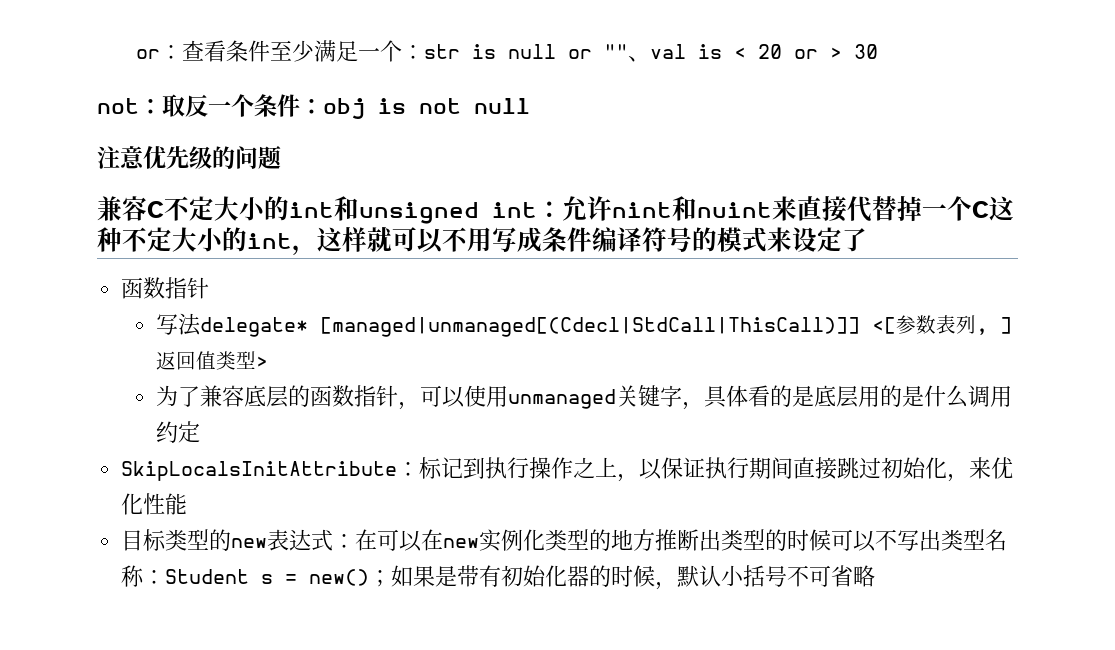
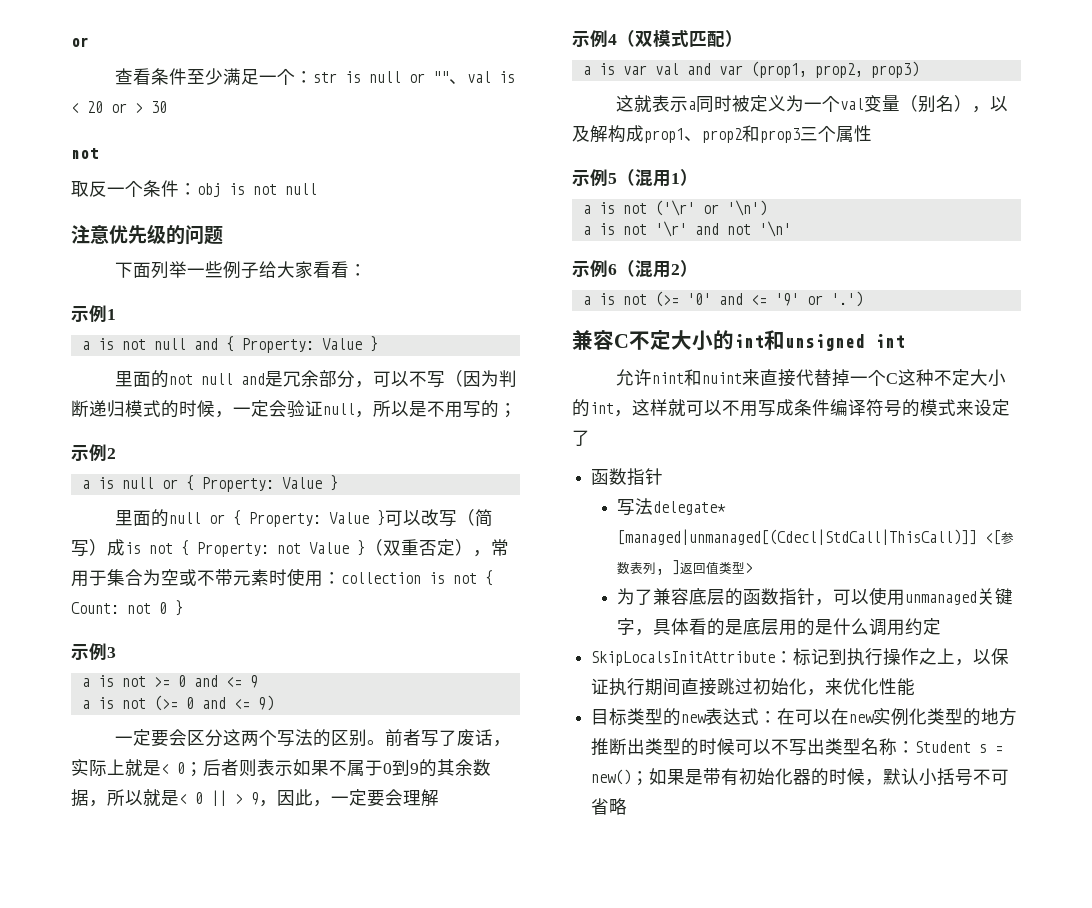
[136,45,183,59] or： -> [71,37,89,47] or //
[139,99,162,114] ： -> (98, 153) //
(281, 157) none -> [114,261,367,279] [71,305,116,322] [81,336,378,353] [114,370,517,388] [71,400,517,418] [71,444,116,461] [81,475,338,492] [114,509,493,527] [71,539,509,557] [71,568,493,587] [71,600,183,616] [71,643,116,660] [81,675,258,688] [81,695,274,711] [114,729,511,747] [71,759,491,777] [71,789,439,807] [572,30,743,47] [582,61,919,78] [615,95,1008,113] [572,125,872,143] [572,169,698,187] [582,200,767,216] [582,221,791,237] [572,260,698,278] [582,291,863,307] // 下面列举一些例子给大家看看： // 示例1 // a is not null and { Property: Value } // 里面的not null and是冗余部分，可以不写（因为判断递归模式的时候，一定会验证null，所以是不用写的； // 示例2 // a is null or { Property: Value } // 里面的null or { Property: Value }可以改写（简写）成is not { Property: not Value }（双重否定），常用于集合为空或不带元素时使用：collection is not { Count: not 0 } // 示例3 // a is not >= 0 and <= 9 // a is not (>= 0 and <= 9) // 一定要会区分这两个写法的区别。前者写了废话，实际上就是< 0；后者则表示如果不属于0到9的其余数据，所以就是< 0 || > 9，因此，一定要会理解 // 示例4（双模式匹配） // a is var val and var (prop1, prop2, prop3) // 这就表示a同时被定义为一个val变量（别名），以及解构成prop1、prop2和prop3三个属性 // 示例5（混用1） // a is not ('\r' or '\n') // a is not '\r' and not '\n' // 示例6（混用2） // a is not (>= '0' and <= '9' or '.')
[537,201,562,218] ： -> (905, 341) //

